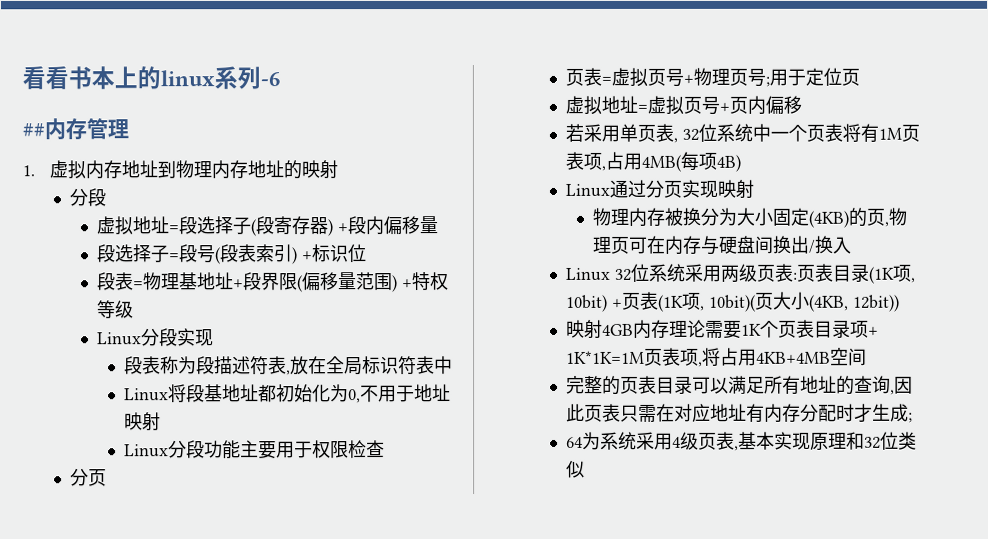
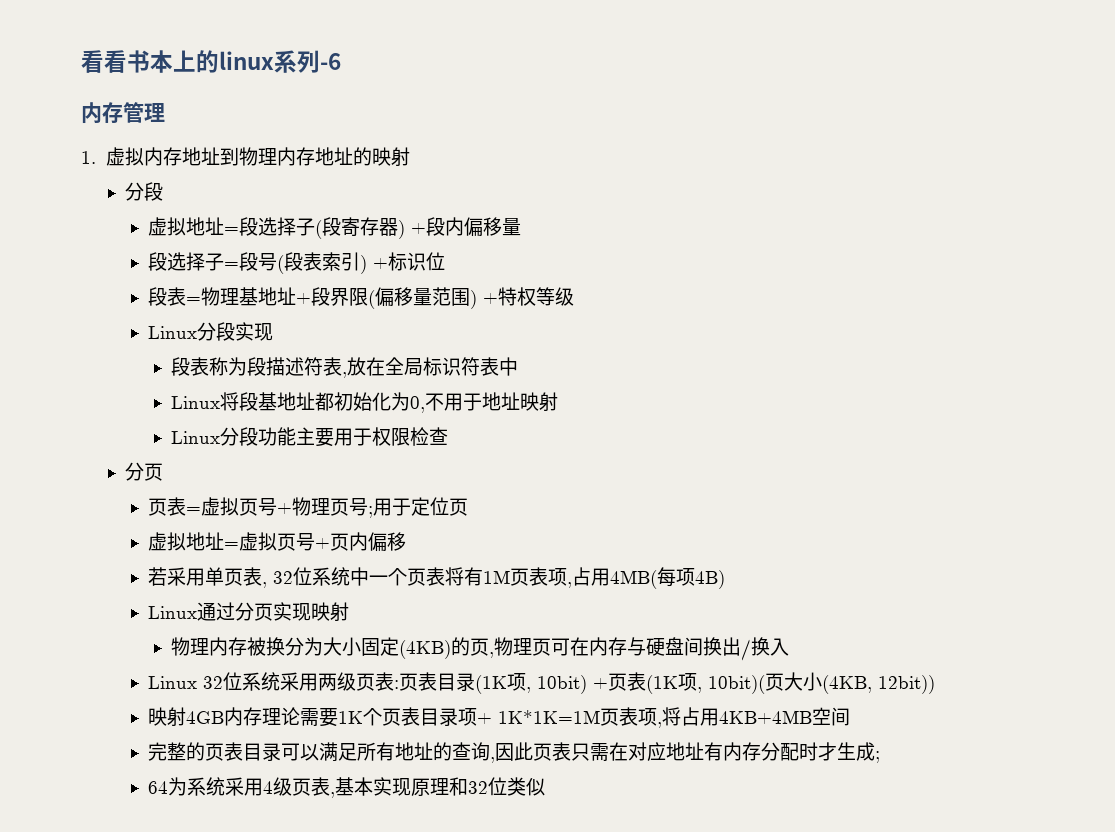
[22,123,45,137] ## -> (341, 61) none

